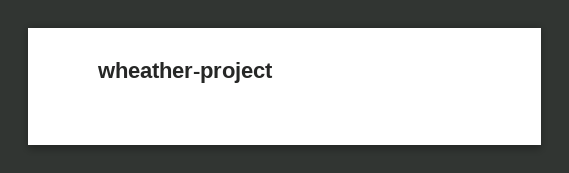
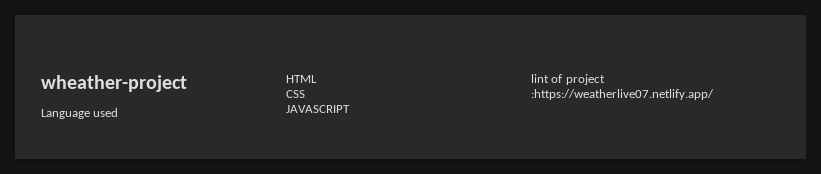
(273, 72) none -> [41,108,119,119] [286,75,317,83] [286,90,305,98] [286,105,350,113] [531,74,605,85] [531,89,714,100] // Language used // HTML // CSS // JAVASCRIPT // lint of project :https://weatherlive07.netlify.app/

